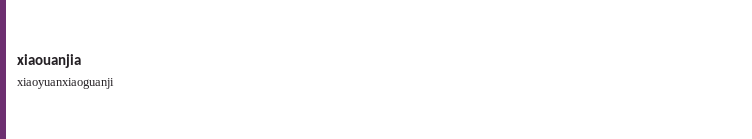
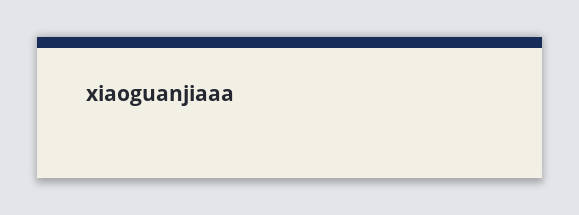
[17,54,81,68] [17,78,114,89] xiaouanjia // xiaoyuanxiaoguanji -> [86,85,234,106] xiaoguanjiaaa

